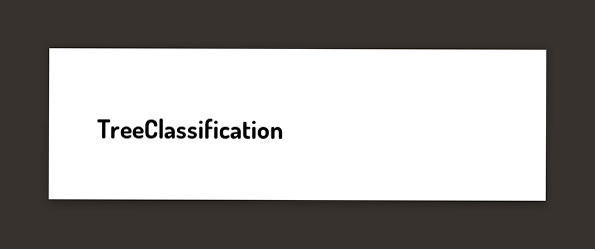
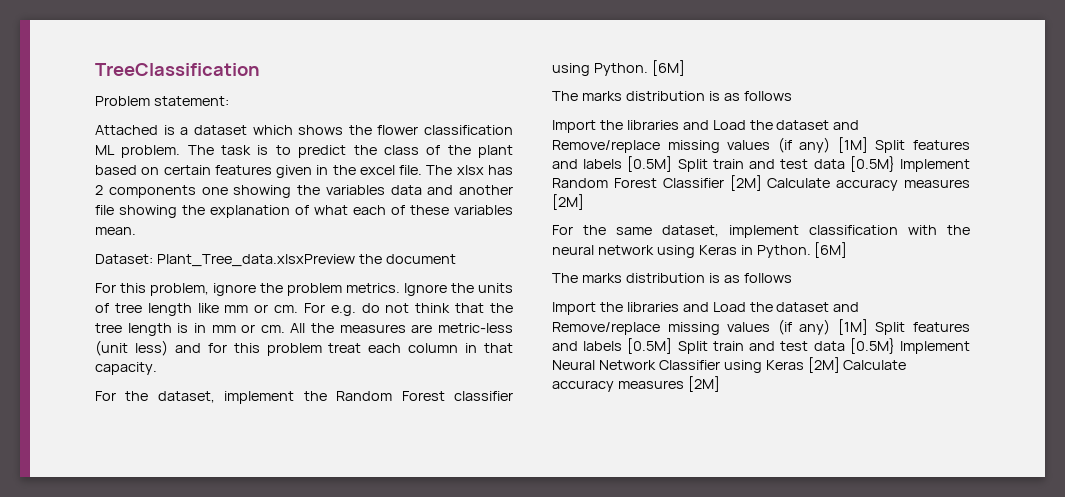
(284, 128) none -> [95,96,229,106] [95,125,513,135] [95,145,513,158] [95,165,513,178] [95,185,513,198] [95,205,513,218] [95,227,136,235] [95,254,456,267] [95,283,513,296] [95,303,513,316] [95,323,513,336] [95,340,513,356] [95,362,157,375] [95,391,514,404] [552,60,685,76] [552,91,792,101] [552,120,860,133] [552,137,970,153] [552,156,970,172] [552,175,970,191] [552,194,584,210] [552,225,970,238] [552,242,848,258] [552,273,792,283] [552,302,860,315] [552,319,970,335] [552,338,970,354] [552,357,907,373] [552,376,720,392] // Problem statement: // Attached is a dataset which shows the flower classification ML problem. The task is to predict the class of the plant based on certain features given in the excel file. The xlsx has 2 components one showing the variables data and another file showing the explanation of what each of these variables mean. // Dataset: Plant_Tree_data.xlsxPreview the document // For this problem, ignore the problem metrics. Ignore the units of tree length like mm or cm. For e.g. do not think that the tree length is in mm or cm. All the measures are metric-less (unit less) and for this problem treat each column in that capacity. // For the dataset, implement the Random Forest classifier using Python. [6M] // The marks distribution is as follows // Import the libraries and Load the dataset and Remove/replace missing values (if any) [1M] Split features and labels [0.5M] Split train and test data [0.5M} Implement Random Forest Classifier [2M] Calculate accuracy measures [2M] // For the same dataset, implement classification with the neural network using Keras in Python. [6M] // The marks distribution is as follows // Import the libraries and Load the dataset and Remove/replace missing values (if any) [1M] Split features and labels [0.5M] Split train and test data [0.5M} Implement Neural Network Classifier using Keras [2M] Calculate accuracy measures [2M]

